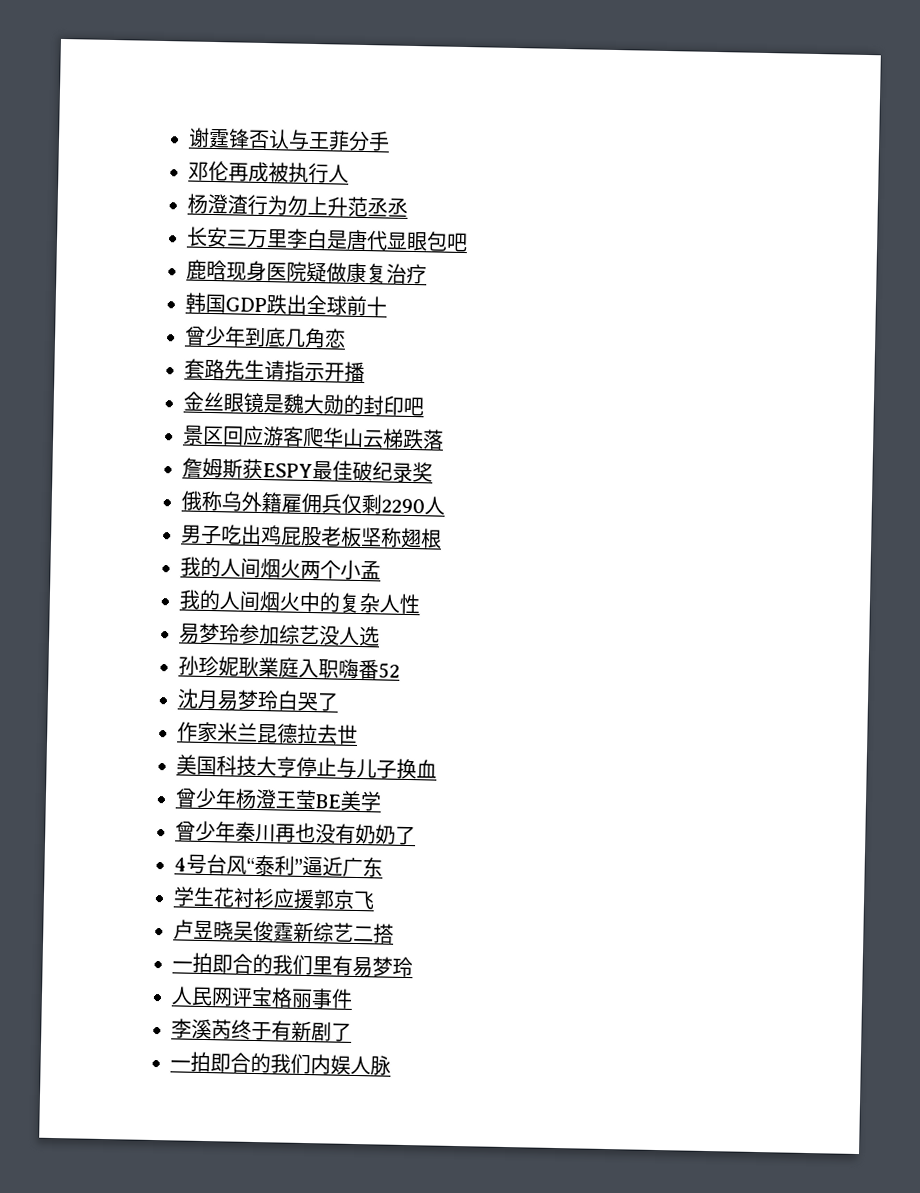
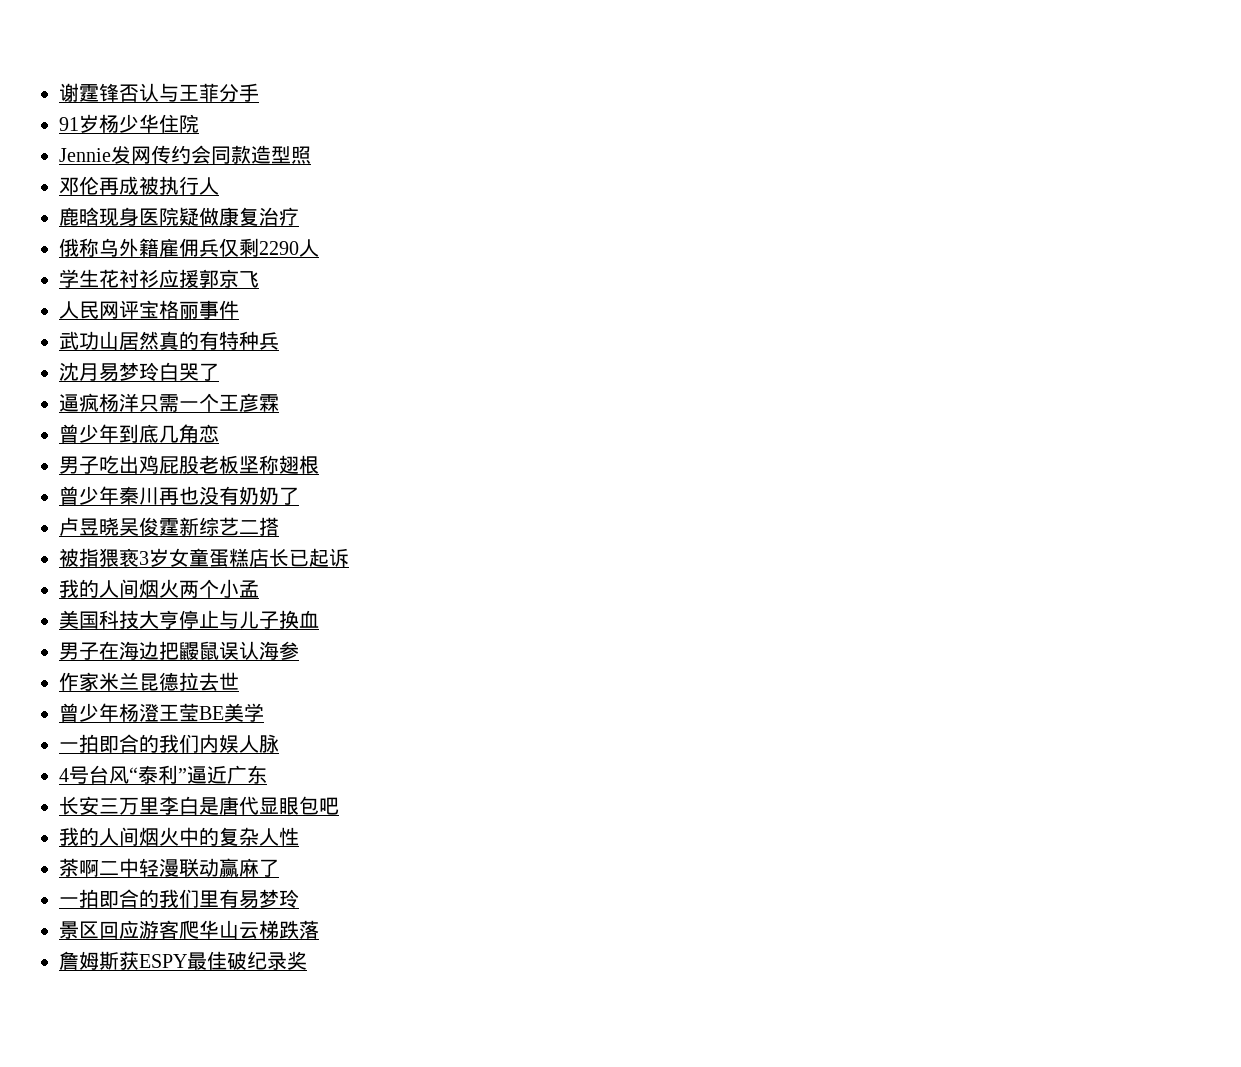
[188,160,349,184] [187,193,408,218] 邓伦再成被执行人 // 杨澄渣行为勿上升范丞丞 -> [59,114,199,133] [59,145,311,164] [59,176,219,195] [59,207,299,227] [59,238,319,257] [59,269,259,288] [59,300,239,319] [59,331,279,350] [59,362,219,382] [59,393,279,412] [59,424,219,443] [59,455,319,474] [59,486,299,505] [59,517,279,537] [59,548,349,567] [59,579,259,598] [59,610,319,629] [59,641,299,660] [59,672,239,691] [59,703,264,722] [59,734,279,753] [59,765,267,784] 91岁杨少华住院 // Jennie发网传约会同款造型照 // 邓伦再成被执行人 // 鹿晗现身医院疑做康复治疗 // 俄称乌外籍雇佣兵仅剩2290人 // 学生花衬衫应援郭京飞 // 人民网评宝格丽事件 // 武功山居然真的有特种兵 // 沈月易梦玲白哭了 // 逼疯杨洋只需一个王彦霖 // 曾少年到底几角恋 // 男子吃出鸡屁股老板坚称翅根 // 曾少年秦川再也没有奶奶了 // 卢昱晓吴俊霆新综艺二搭 // 被指猥亵3岁女童蛋糕店长已起诉 // 我的人间烟火两个小孟 // 美国科技大亨停止与儿子换血 // 男子在海边把鼹鼠误认海参 // 作家米兰昆德拉去世 // 曾少年杨澄王莹BE美学 // 一拍即合的我们内娱人脉 // 4号台风“泰利”逼近广东
[186,259,427,285] [185,292,387,317] [184,325,346,349] [184,358,365,383] [183,391,424,417] 鹿晗现身医院疑做康复治疗 // 韩国GDP跌出全球前十 // 曾少年到底几角恋 // 套路先生请指示开播 // 金丝眼镜是魏大勋的封印吧 -> [59,827,299,846] [59,858,279,878] [59,889,299,909] 我的人间烟火中的复杂人性 // 茶啊二中轻漫联动赢麻了 // 一拍即合的我们里有易梦玲
[181,490,445,515] [181,524,442,549] [180,556,381,581] [179,589,421,615] [179,622,380,647] [178,655,400,680] [177,688,339,712] [177,721,358,745] [176,754,437,780] [175,787,382,812] [175,820,416,846] [174,854,383,878] [173,886,375,910] [173,919,394,944] [172,952,413,978] [171,986,353,1009] [171,1018,352,1042] [170,1051,391,1076] // 俄称乌外籍雇佣兵仅剩2290人 // 男子吃出鸡屁股老板坚称翅根 // 我的人间烟火两个小孟 // 我的人间烟火中的复杂人性 // 易梦玲参加综艺没人选 // 孙珍妮耿業庭入职嗨番52 // 沈月易梦玲白哭了 // 作家米兰昆德拉去世 // 美国科技大亨停止与儿子换血 // 曾少年杨澄王莹BE美学 // 曾少年秦川再也没有奶奶了 // 4号台风“泰利”逼近广东 // 学生花衬衫应援郭京飞 // 卢昱晓吴俊霆新综艺二搭 // 一拍即合的我们里有易梦玲 // 人民网评宝格丽事件 // 李溪芮终于有新剧了 // 一拍即合的我们内娱人脉 -> (307, 960) none

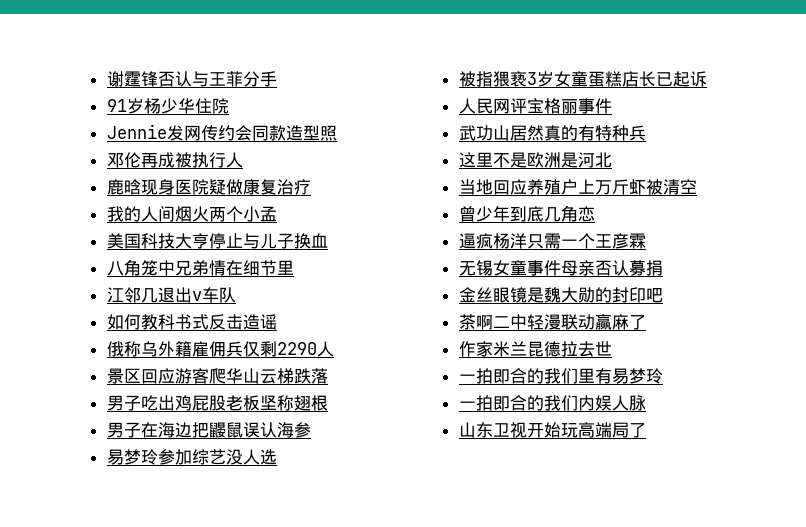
[59,238,319,257] [59,269,259,288] [59,300,239,319] [59,331,279,350] [59,362,219,382] [59,393,279,412] [59,424,219,443] [59,455,319,474] [59,486,299,505] [59,517,279,537] [59,548,349,567] // 俄称乌外籍雇佣兵仅剩2290人 // 学生花衬衫应援郭京飞 // 人民网评宝格丽事件 // 武功山居然真的有特种兵 // 沈月易梦玲白哭了 // 逼疯杨洋只需一个王彦霖 // 曾少年到底几角恋 // 男子吃出鸡屁股老板坚称翅根 // 曾少年秦川再也没有奶奶了 // 卢昱晓吴俊霆新综艺二搭 // 被指猥亵3岁女童蛋糕店长已起诉 -> (311, 187) none
[59,641,299,660] [59,672,239,691] [59,703,264,722] [59,734,279,753] [59,765,267,784] [59,796,339,815] [59,827,299,846] [59,858,279,878] [59,889,299,909] 男子在海边把鼹鼠误认海参 // 作家米兰昆德拉去世 // 曾少年杨澄王莹BE美学 // 一拍即合的我们内娱人脉 // 4号台风“泰利”逼近广东 // 长安三万里李白是唐代显眼包吧 // 我的人间烟火中的复杂人性 // 茶啊二中轻漫联动赢麻了 // 一拍即合的我们里有易梦玲 -> [106,259,294,276] [106,287,236,303] [106,314,277,330] [106,341,334,357] 八角笼中兄弟情在细节里 // 江邻几退出v车队 // 如何教科书式反击造谣 // 俄称乌外籍雇佣兵仅剩2290人
[59,951,307,970] 詹姆斯获ESPY最佳破纪录奖 -> [106,395,328,411] [106,422,311,438] [106,449,277,465] [458,71,707,87] [458,98,612,114] [458,125,646,141] [458,152,612,168] [458,179,697,195] [458,205,595,222] [458,233,646,249] [458,260,663,276] [458,287,663,303] [458,313,646,330] [458,341,612,357] [458,368,663,384] [458,395,646,411] [458,422,646,438] 男子吃出鸡屁股老板坚称翅根 // 男子在海边把鼹鼠误认海参 // 易梦玲参加综艺没人选 // 被指猥亵3岁女童蛋糕店长已起诉 // 人民网评宝格丽事件 // 武功山居然真的有特种兵 // 这里不是欧洲是河北 // 当地回应养殖户上万斤虾被清空 // 曾少年到底几角恋 // 逼疯杨洋只需一个王彦霖 // 无锡女童事件母亲否认募捐 // 金丝眼镜是魏大勋的封印吧 // 茶啊二中轻漫联动赢麻了 // 作家米兰昆德拉去世 // 一拍即合的我们里有易梦玲 // 一拍即合的我们内娱人脉 // 山东卫视开始玩高端局了

